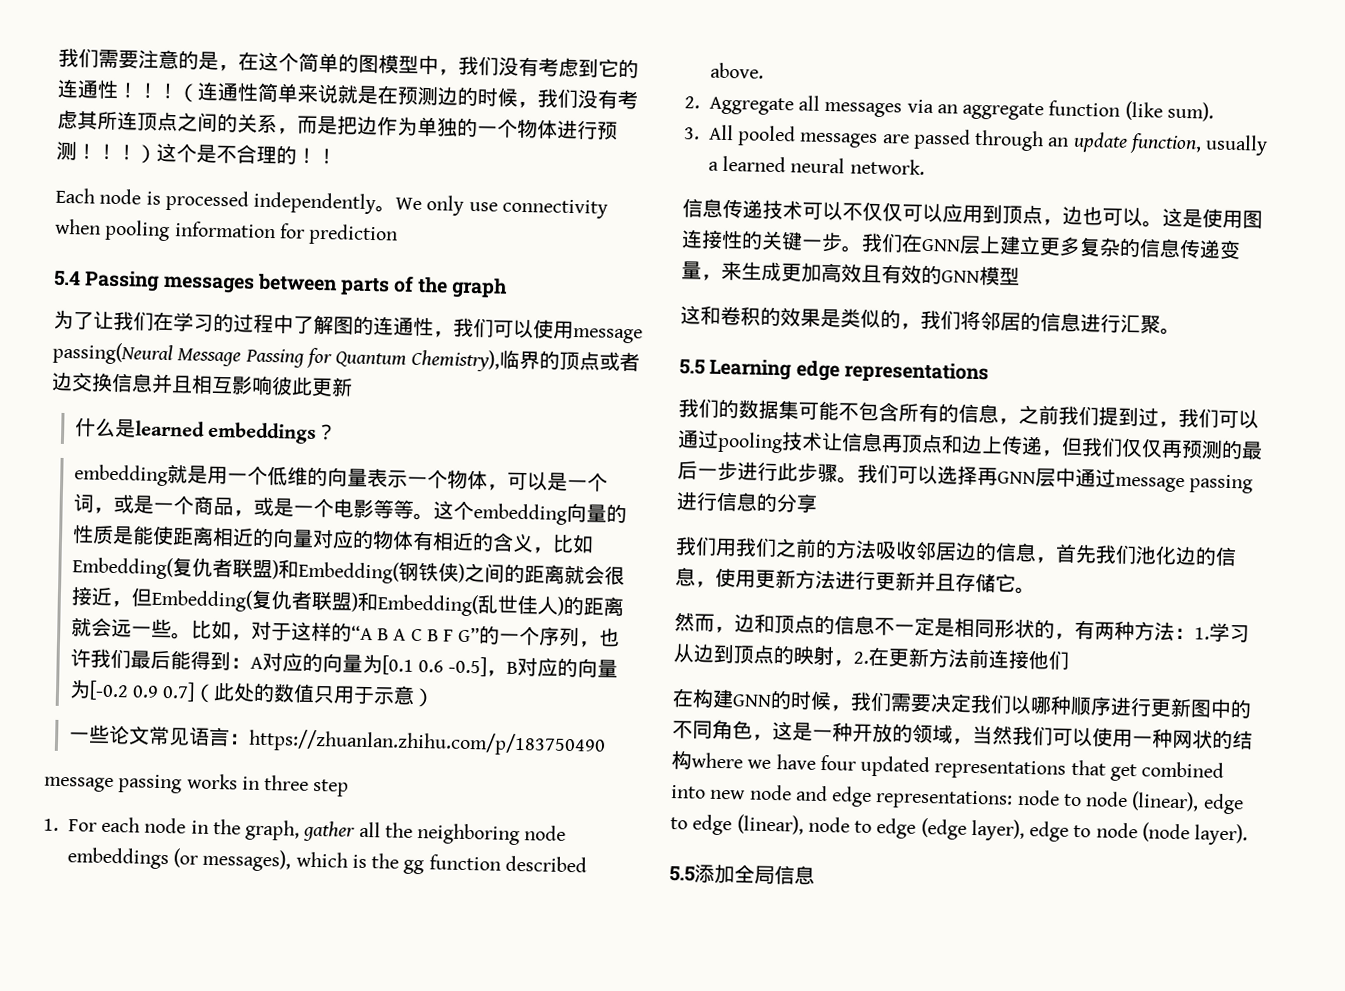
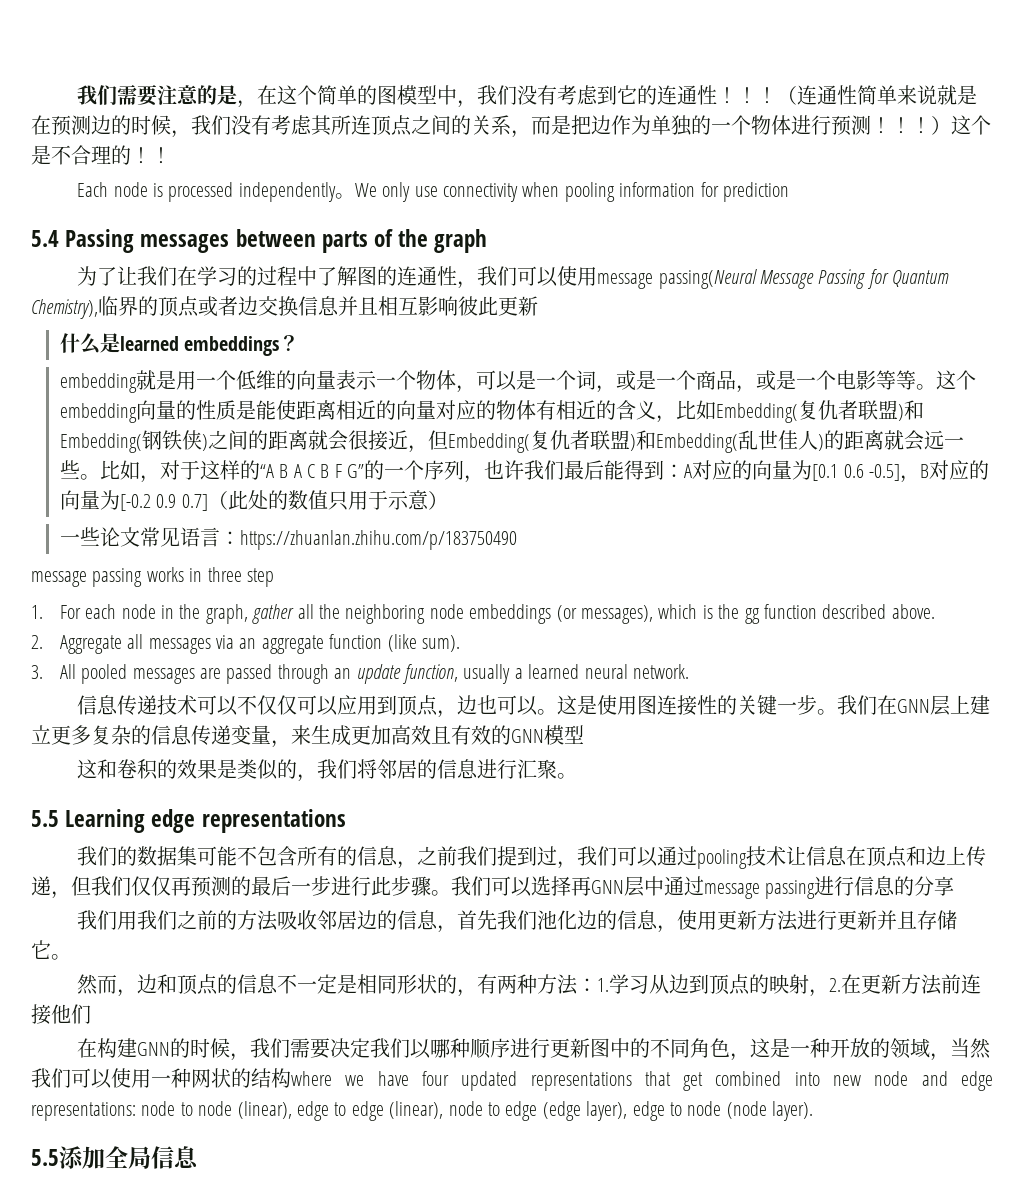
[881,434,903,453] 再 -> [846,846,867,866] 在

